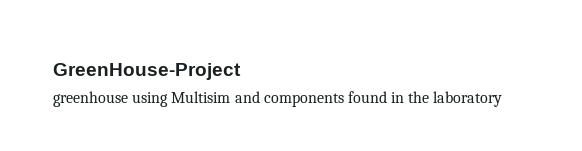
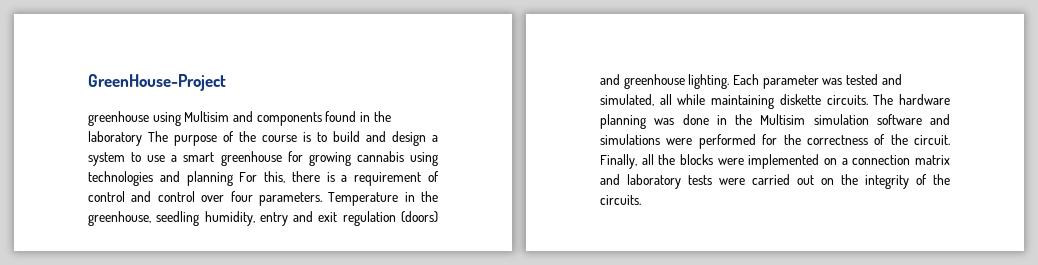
(503, 99) none -> [148,131,438,146] [88,151,438,166] [88,171,439,186] [88,191,438,206] [88,211,438,226] [600,74,902,89] [600,94,950,109] [600,114,950,129] [600,134,950,149] [600,154,950,169] [600,174,950,189] [600,195,641,205] The purpose of the course is to build and design a system to use a smart greenhouse for growing cannabis using technologies and planning For this, there is a requirement of control and control over four parameters. Temperature in the greenhouse, seedling humidity, entry and exit regulation (doors) and greenhouse lighting. Each parameter was tested and simulated, all while maintaining diskette circuits. The hardware planning was done in the Multisim simulation software and simulations were performed for the correctness of the circuit. Finally, all the blocks were implemented on a connection matrix and laboratory tests were carried out on the integrity of the circuits.

